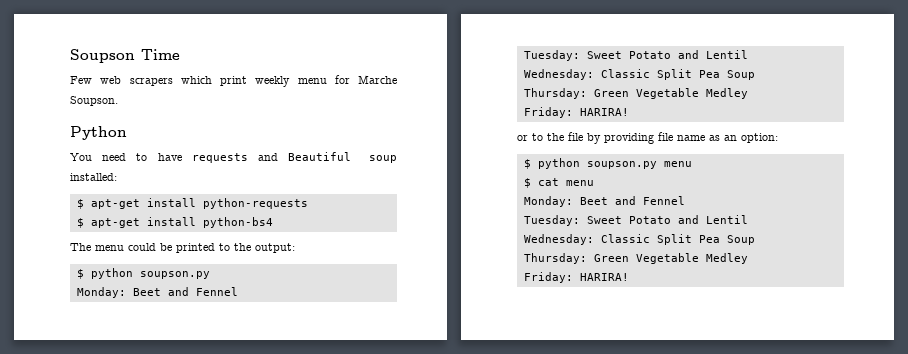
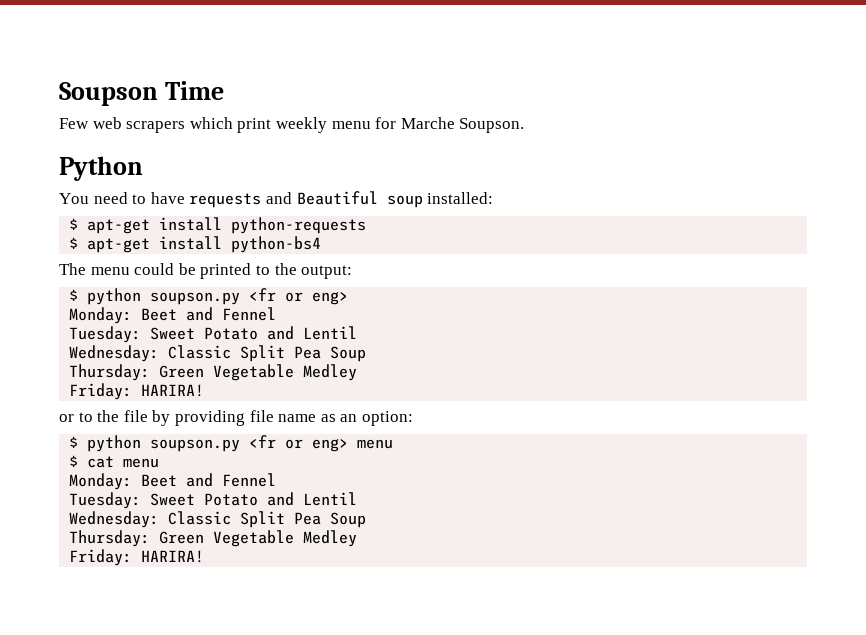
(210, 275) none -> [249,288,349,305] <fr or eng>
(657, 165) none -> [249,435,349,452] <fr or eng>

